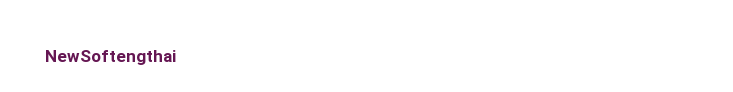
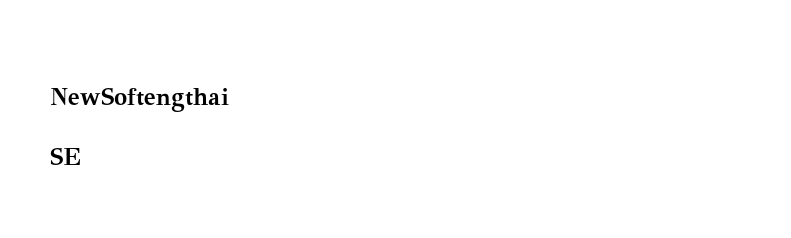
(176, 57) none -> [50,147,81,165] // SE

